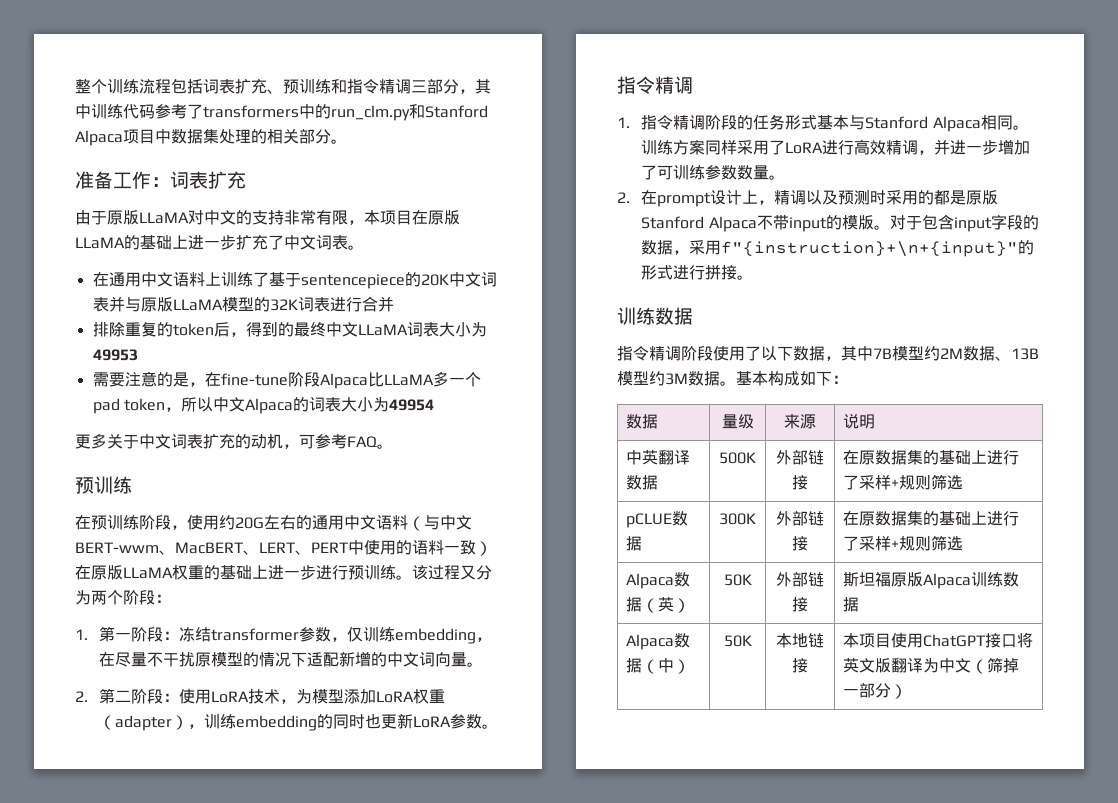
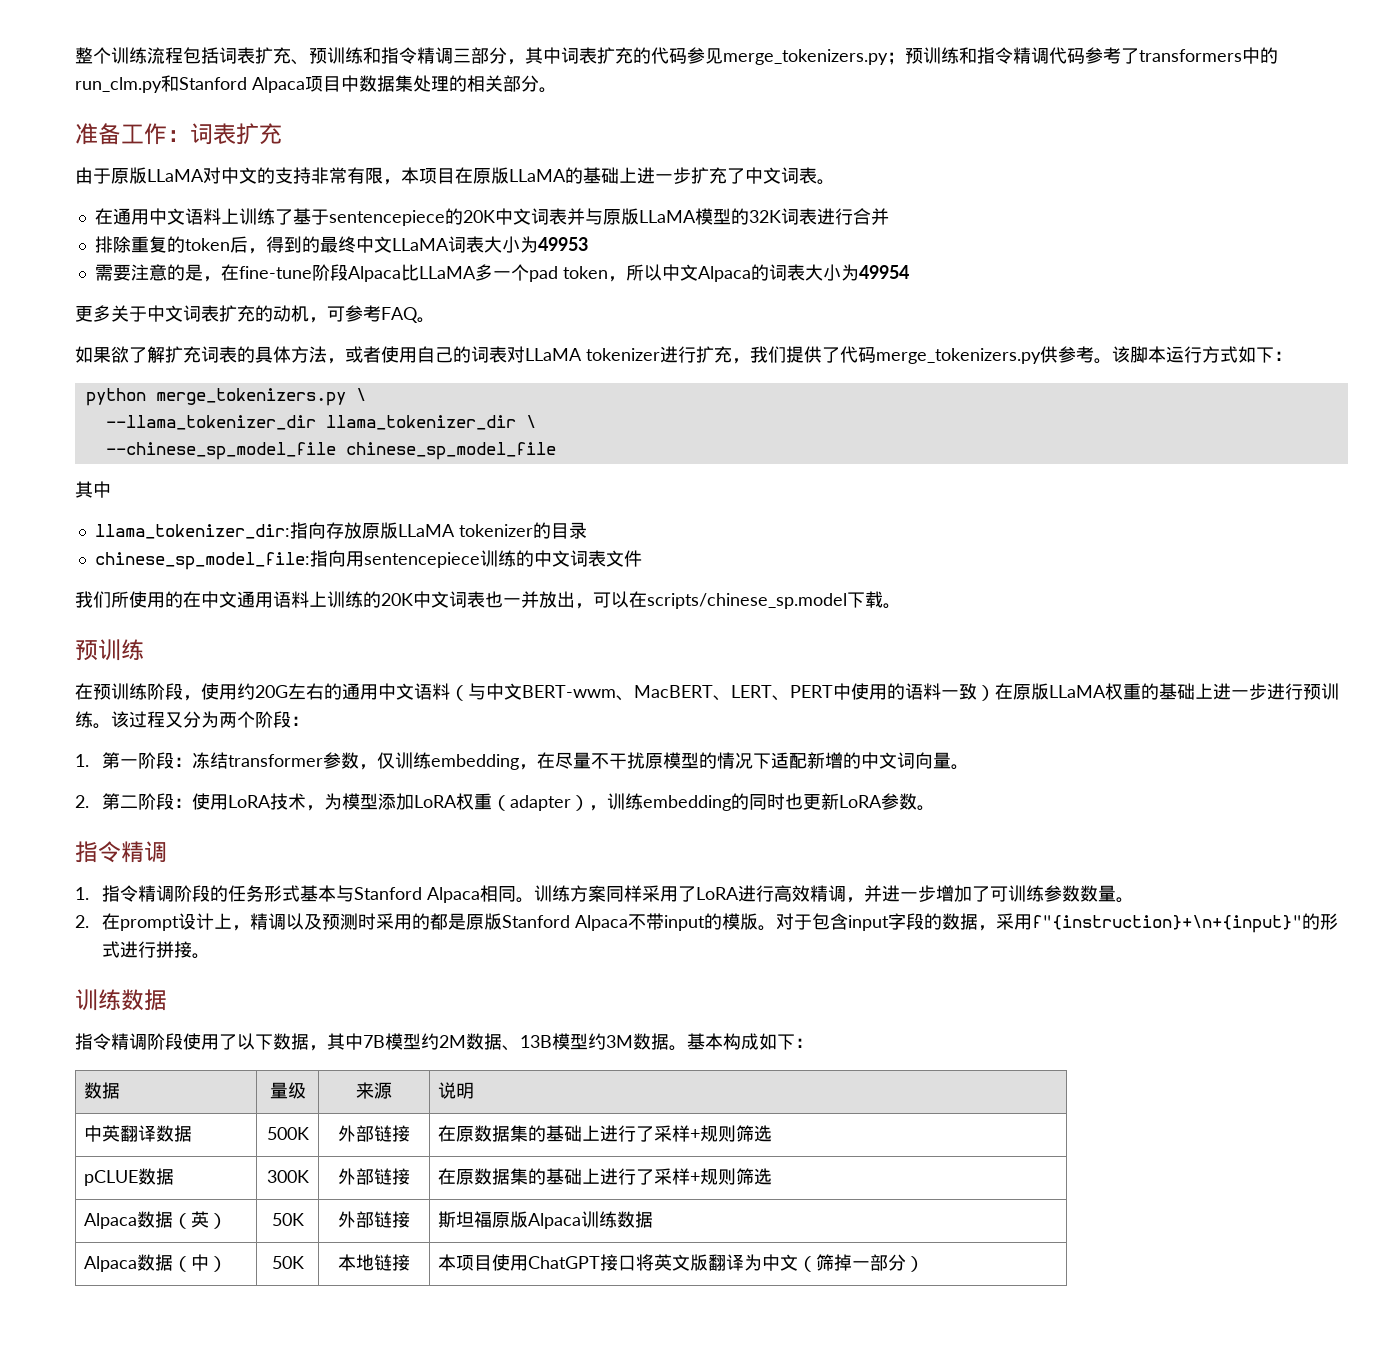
[91,104,123,119] 训练 -> [561,47,1049,65] 词表扩充的代码参见merge_tokenizers.py；预训练和指令精调
(393, 446) none -> [75,346,1292,364] [85,388,366,406] [105,415,536,430] [105,442,556,460] [75,481,111,498] [94,522,587,539] [94,550,642,570] [75,591,901,609] // 如果欲了解扩充词表的具体方法，或者使用自己的词表对LLaMA tokenizer进行扩充，我们提供了代码merge_tokenizers.py供参考。该脚本运行方式如下： // python merge_tokenizers.py \ // --llama_tokenizer_dir llama_tokenizer_dir \ // --chinese_sp_model_file chinese_sp_model_file // 其中 // llama_tokenizer_dir:指向存放原版LLaMA tokenizer的目录 // chinese_sp_model_file:指向用sentencepiece训练的中文词表文件 // 我们所使用的在中文通用语料上训练的20K中文词表也一并放出，可以在scripts/chinese_sp.model下载。

